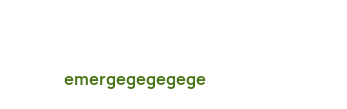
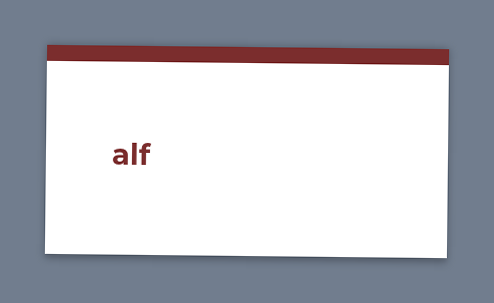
[64,75,206,89] emergegegegege -> [111,142,153,165] alf

